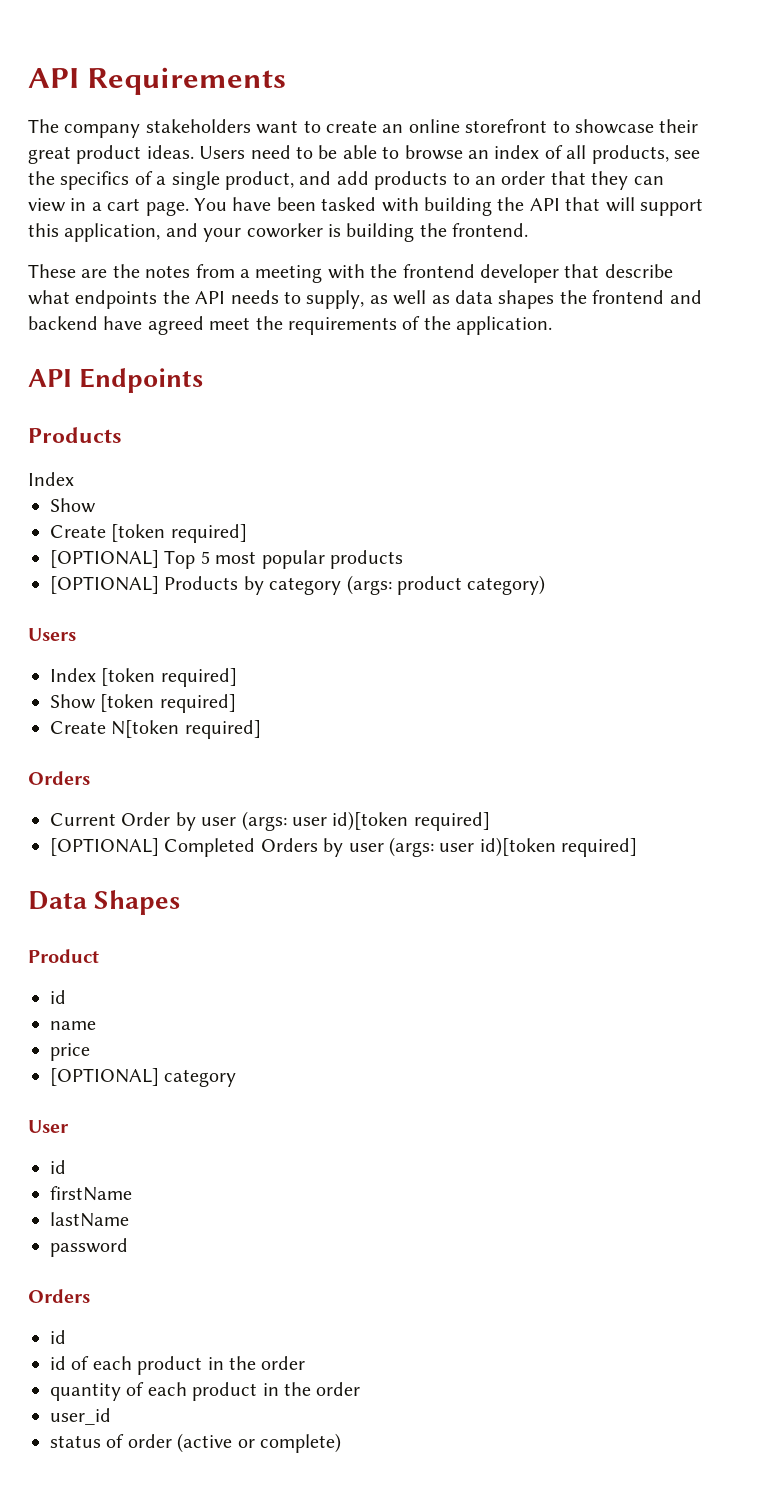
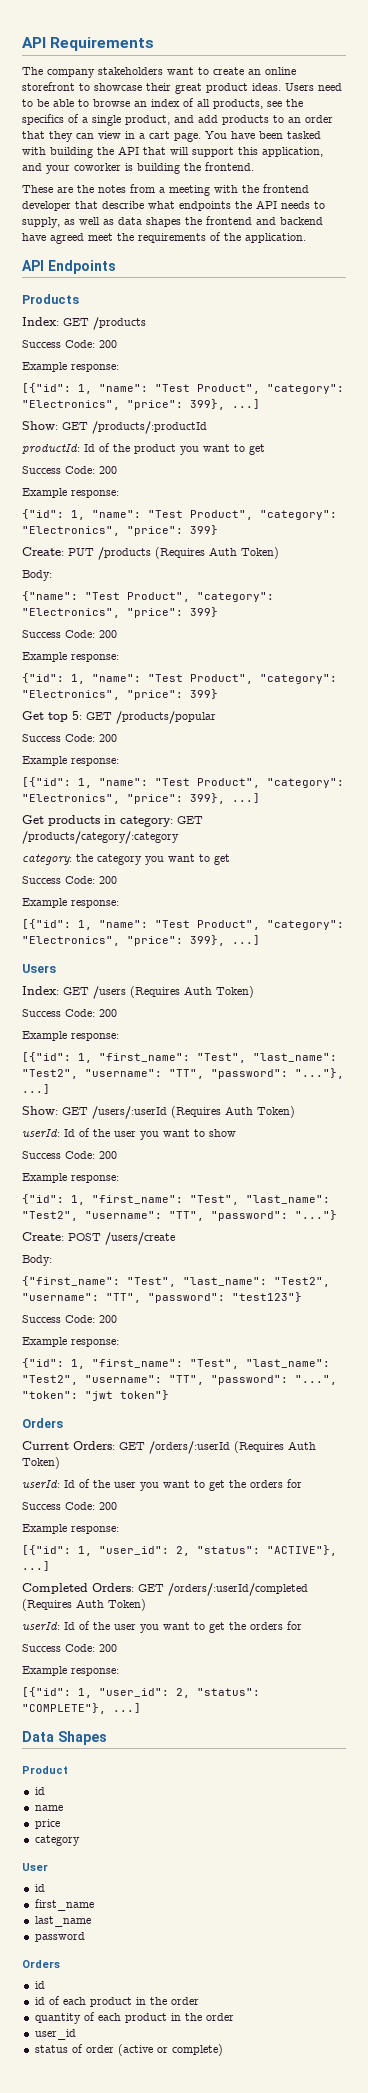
[28,472,74,486] [50,498,96,513] [50,524,247,543] [50,550,403,569] [50,575,546,595] [28,628,76,641] [50,668,237,687] [50,694,236,713] [50,720,261,739] [28,771,90,785] [50,811,490,831] [50,837,638,857] Index // Show // Create [token required] // [OPTIONAL] Top 5 most popular products // [OPTIONAL] Products by category (args: product category) // Users // Index [token required] // Show [token required] // Create N[token required] // Orders // Current Order by user (args: user id)[token required] // [OPTIONAL] Completed Orders by user (args: user id)[token required] -> [22,317,146,330] [22,340,117,348] [22,362,119,372] [22,383,344,394] [22,399,260,410] [22,421,207,434] [22,443,265,455] [22,466,117,474] [22,488,119,498] [22,509,337,520] [22,525,218,536] [22,547,279,560] [22,570,52,581] [22,591,274,602] [22,607,218,618] [22,630,117,638] [22,652,119,662] [22,673,337,684] [22,689,218,700] [22,711,216,724] [22,734,117,742] [22,756,119,766] [22,777,344,788] [22,793,260,804] [22,815,203,827] [22,831,179,844] [22,854,230,865] [22,876,117,884] [22,898,119,908] [22,919,344,930] [22,935,260,946] [22,964,56,973] [22,986,254,999] [22,1009,117,1017] [22,1031,119,1041] [22,1052,337,1063] [22,1068,344,1079] [22,1084,50,1094] [22,1106,295,1119] [22,1128,236,1140] [22,1151,117,1159] [22,1173,119,1183] [22,1194,330,1205] [22,1210,337,1221] [22,1232,175,1245] [22,1255,52,1266] [22,1276,330,1287] [22,1292,302,1303] [22,1315,117,1323] [22,1337,119,1347] [22,1358,330,1369] [22,1375,337,1385] [22,1390,169,1401] [22,1418,63,1428] [22,1441,316,1454] [22,1457,60,1469] [22,1479,302,1491] [22,1502,117,1510] [22,1524,119,1534] [22,1545,337,1556] [22,1561,50,1571] [22,1583,308,1596] [22,1599,146,1611] [22,1621,302,1633] [22,1644,117,1652] [22,1666,119,1676] [22,1687,260,1698] [22,1703,141,1714] Index: GET /products // Success Code: 200 // Example response: // [{"id": 1, "name": "Test Product", "category": "Electronics", "price": 399}, ...] // Show: GET /products/:productId // productId: Id of the product you want to get // Success Code: 200 // Example response: // {"id": 1, "name": "Test Product", "category": "Electronics", "price": 399} // Create: PUT /products (Requires Auth Token) // Body: // {"name": "Test Product", "category": "Electronics", "price": 399} // Success Code: 200 // Example response: // {"id": 1, "name": "Test Product", "category": "Electronics", "price": 399} // Get top 5: GET /products/popular // Success Code: 200 // Example response: // [{"id": 1, "name": "Test Product", "category": "Electronics", "price": 399}, ...] // Get products in category: GET /products/category/:category // category: the category you want to get // Success Code: 200 // Example response: // [{"id": 1, "name": "Test Product", "category": "Electronics", "price": 399}, ...] // Users // Index: GET /users (Requires Auth Token) // Success Code: 200 // Example response: // [{"id": 1, "first_name": "Test", "last_name": "Test2", "username": "TT", "password": "..."}, ...] // Show: GET /users/:userId (Requires Auth Token) // userId: Id of the user you want to show // Success Code: 200 // Example response: // {"id": 1, "first_name": "Test", "last_name": "Test2", "username": "TT", "password": "..."} // Create: POST /users/create // Body: // {"first_name": "Test", "last_name": "Test2", "username": "TT", "password": "test123"} // Success Code: 200 // Example response: // {"id": 1, "first_name": "Test", "last_name": "Test2", "username": "TT", "password": "...", "token": "jwt token"} // Orders // Current Orders: GET /orders/:userId (Requires Auth Token) // userId: Id of the user you want to get the orders for // Success Code: 200 // Example response: // [{"id": 1, "user_id": 2, "status": "ACTIVE"}, ...] // Completed Orders: GET /orders/:userId/completed (Requires Auth Token) // userId: Id of the user you want to get the orders for // Success Code: 200 // Example response: // [{"id": 1, "user_id": 2, "status": "COMPLETE"}, ...]
[50,1068,159,1086] [OPTIONAL] -> (60, 1824) none
[50,1186,132,1201] [50,1212,129,1227] firstName // lastName -> [34,1899,94,1911] [34,1916,91,1927] first_name // last_name

